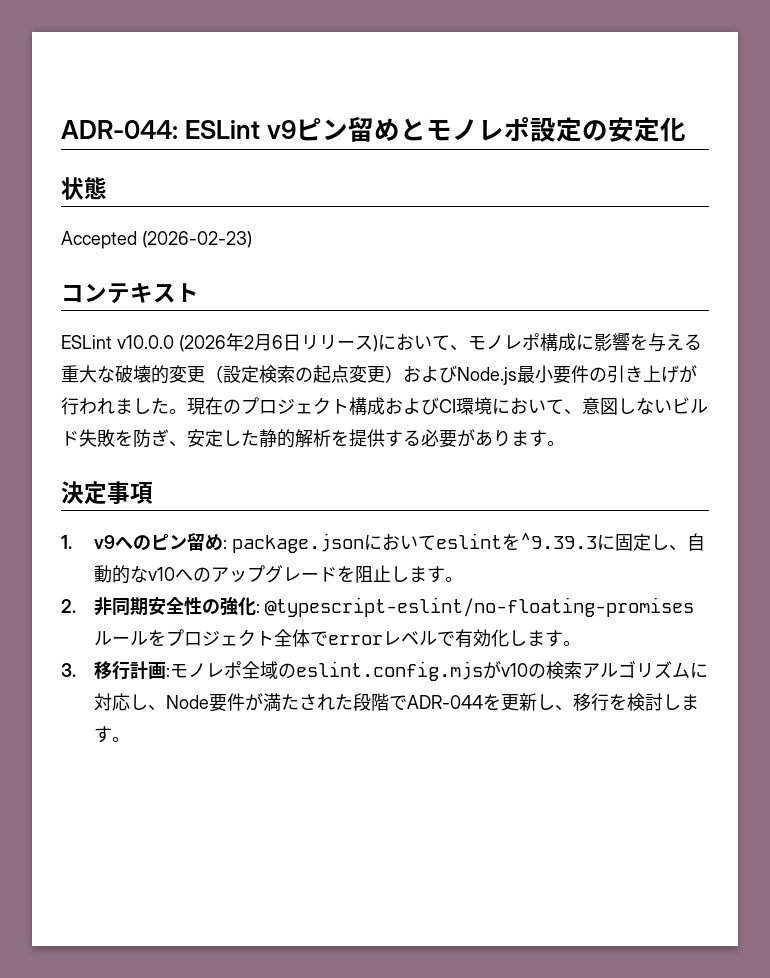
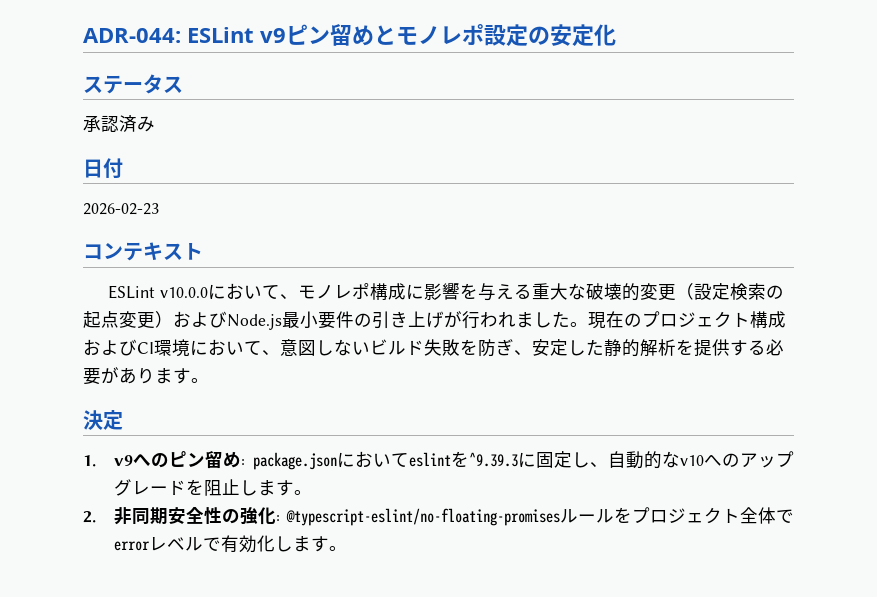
[61,177,107,200] [61,231,252,249] 状態 // Accepted (2026-02-23) -> [83,74,183,94] [83,115,155,132] [83,158,123,179] [83,203,159,215] ステータス // 承認済み // 日付 // 2026-02-23
[179,333,378,352] (2026年2月6日リリース) -> (208, 292) none
[107,481,153,504] 事項 -> (123, 420) none
[61,661,708,681] [93,693,699,712] [93,726,130,743] // 3.移行計画:モノレポ全域のeslint.config.mjsがv10の検索アルゴリズムに対応し、Node要件が満たされた段階でADR-044を更新し、移行を検討します。 -> (348, 548) none

